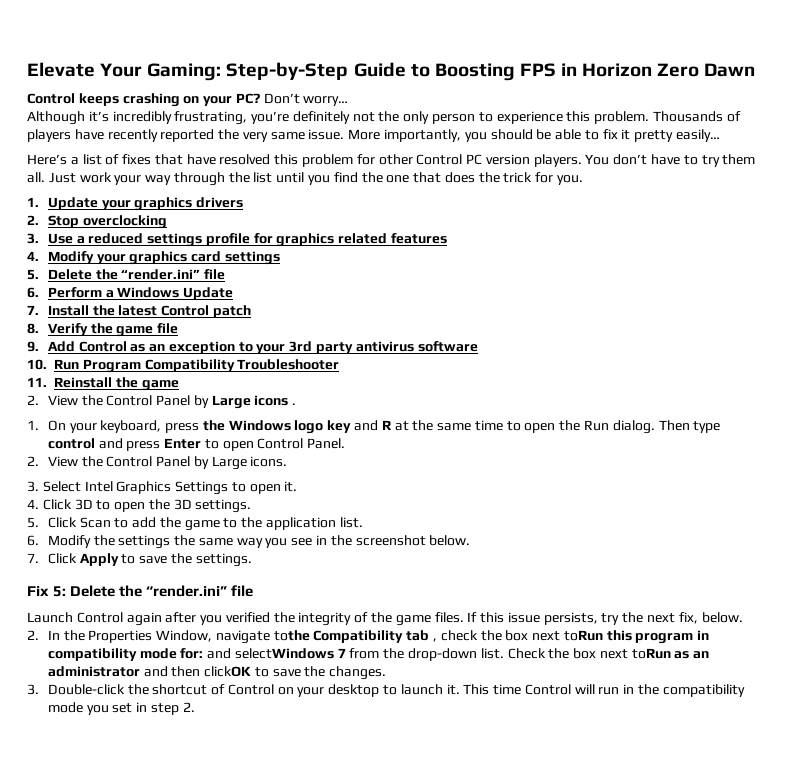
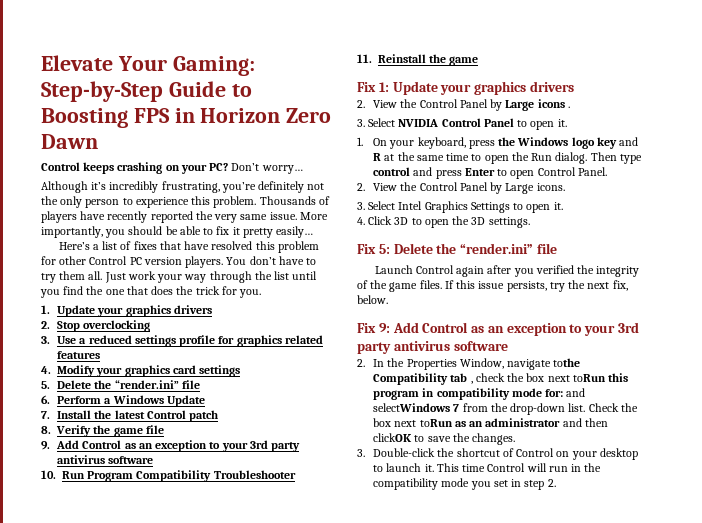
(179, 385) none -> [357,81,574,95] // Fix 1: Update your graphics drivers
(297, 404) none -> [357,118,567,130] // 3. Select NVIDIA Control Panel to open it.
[27,517,363,531] [27,535,471,549] [27,553,252,567] // 5. Click Scan to add the game to the application list. // 6. Modify the settings the same way you see in the screenshot below. // 7. Click Apply to save the settings. -> (530, 222) none
(743, 617) none -> [357,322,640,336] [357,341,508,354] // Fix 9: Add Control as an exception to your 3rd party antivirus software

